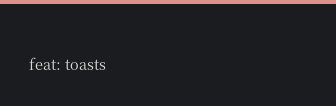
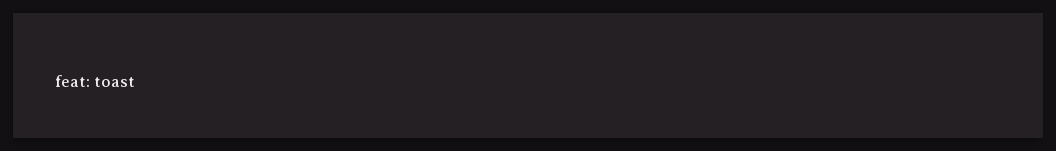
[65,59,106,70] toasts -> [94,77,136,87] toast

